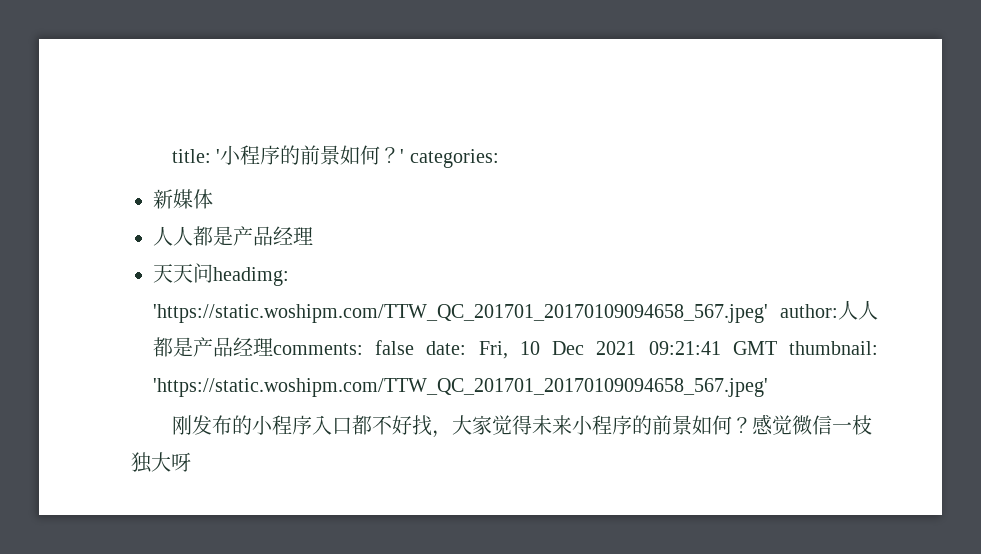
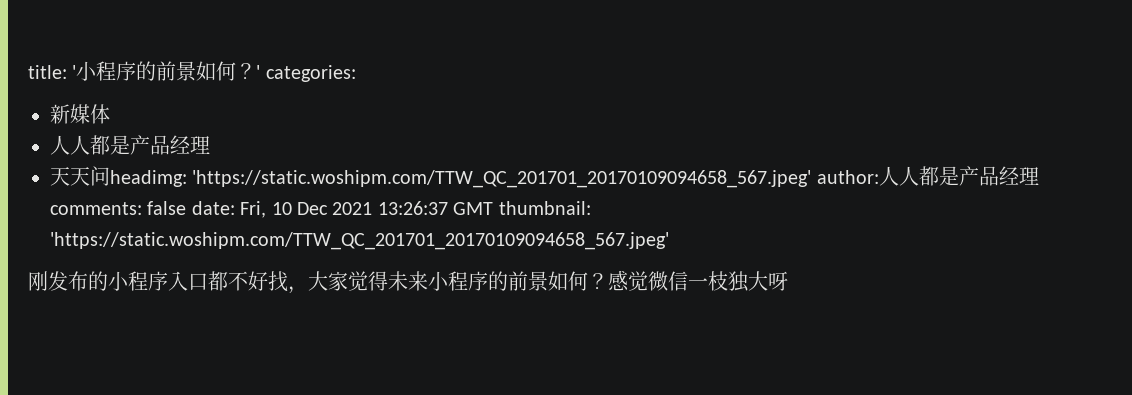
[648,341,721,355] 09:21:41 -> [377,201,448,215] 13:26:37

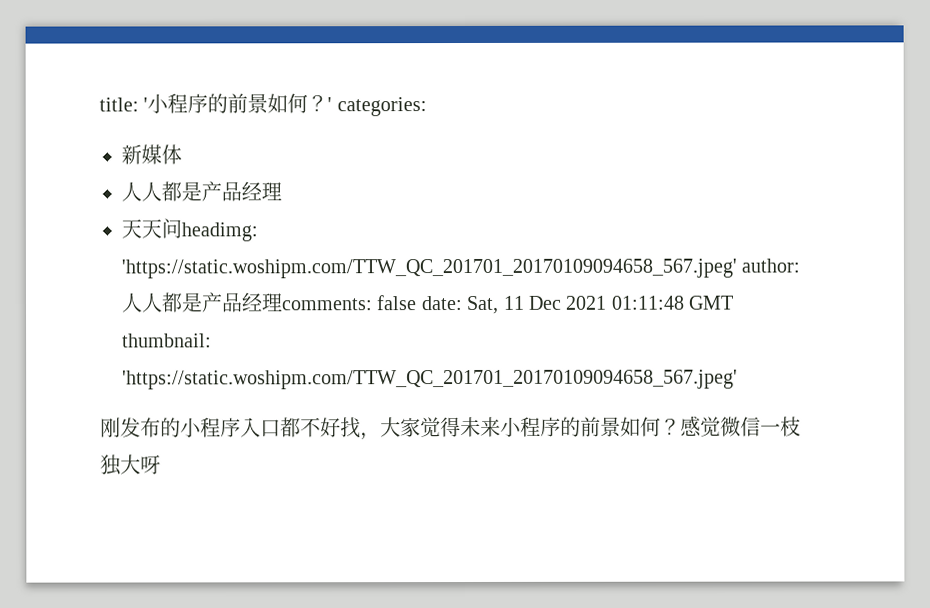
[240,201,292,218] Fri, 10 -> [466,295,525,314] Sat, 11
[377,201,448,215] 13:26:37 -> [610,295,685,310] 01:11:48

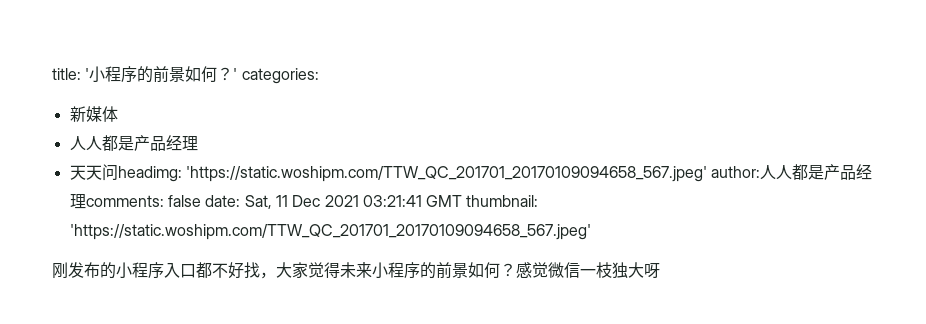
[610,295,685,310] 01:11:48 -> [362,195,422,207] 03:21:41

